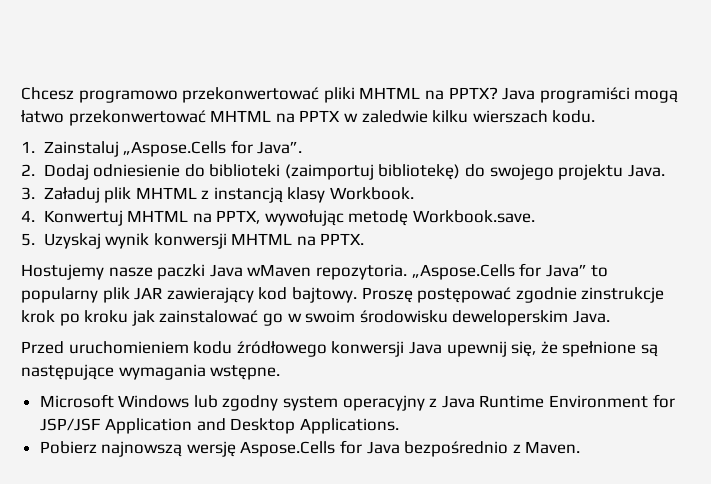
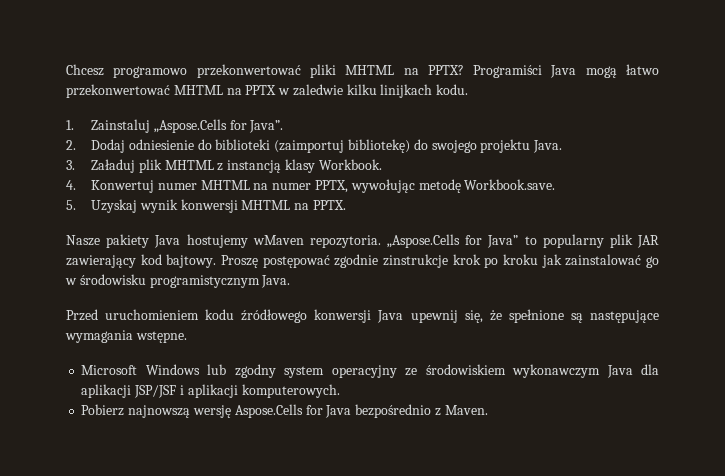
[502,87,630,103] Java programiści -> [473,65,577,78] Programiści Java
[472,110,548,123] wierszach -> [380,84,433,98] linijkach
[127,210,212,223] MHTML na -> [157,180,312,190] numer MHTML na numer
[21,264,243,280] Hostujemy nasze paczki Java -> [66,234,248,248] Nasze pakiety Java hostujemy
[305,310,569,326] swoim środowisku deweloperskim -> [79,274,260,288] środowisku programistycznym
[429,394,675,408] [39,418,400,434] z Java Runtime Environment for JSP/JSF Application and Desktop Applications. -> [405,364,660,378] [81,384,340,398] ze środowiskiem wykonawczym Java dla aplikacji JSP/JSF i aplikacji komputerowych.

